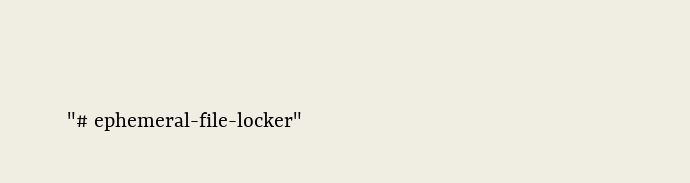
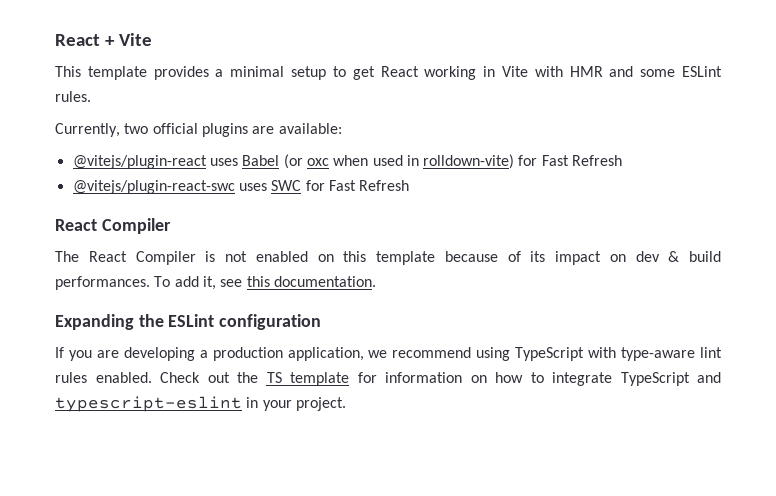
[67,112,303,131] "# ephemeral-file-locker" -> [55,33,152,46] [55,66,722,80] [55,91,91,102] [55,123,342,137] [72,154,623,169] [72,180,410,194] [55,218,171,234] [55,251,721,265] [55,276,376,290] [55,314,322,330] [55,347,722,361] [55,372,721,386] [55,396,346,412] React + Vite // This template provides a minimal setup to get React working in Vite with HMR and some ESLint rules. // Currently, two official plugins are available: // @vitejs/plugin-react uses Babel (or oxc when used in rolldown-vite) for Fast Refresh // @vitejs/plugin-react-swc uses SWC for Fast Refresh // React Compiler // The React Compiler is not enabled on this template because of its impact on dev & build performances. To add it, see this documentation. // Expanding the ESLint configuration // If you are developing a production application, we recommend using TypeScript with type-aware lint rules enabled. Check out the TS template for information on how to integrate TypeScript and typescript-eslint in your project.

